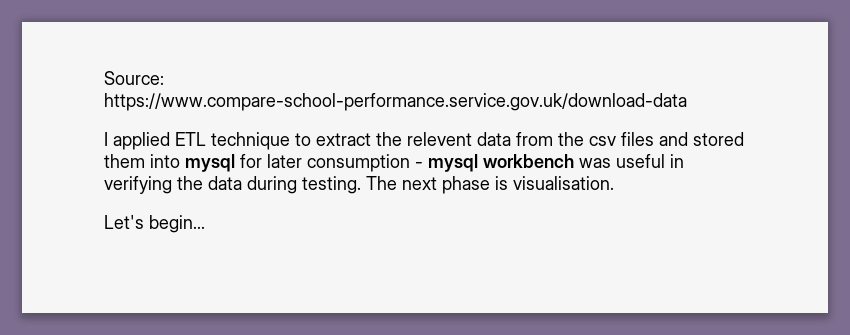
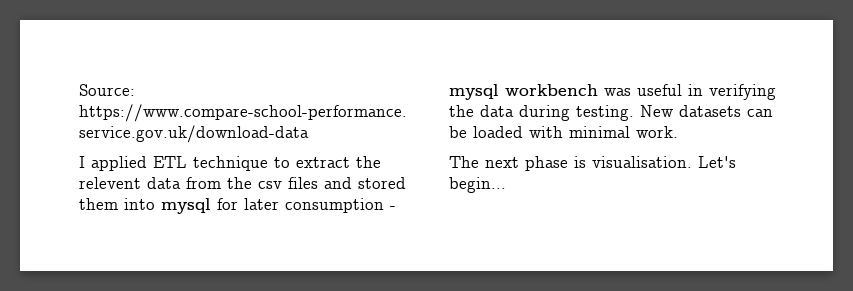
(361, 185) none -> [640,105,773,117] [449,126,678,138] New datasets can be loaded with minimal work. //
(614, 183) // -> (692, 162) none

